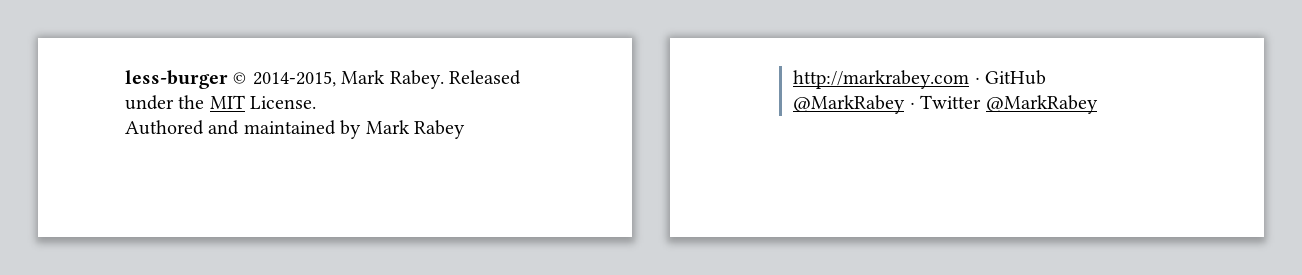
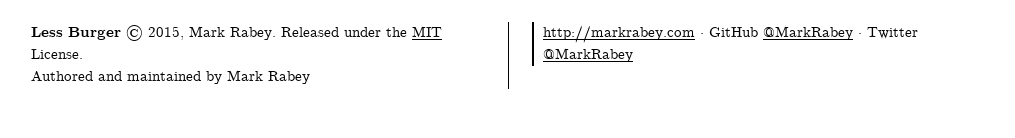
[125,70,336,89] less-burger © 2014-2015, -> [31,25,184,41] Less Burger © 2015,

